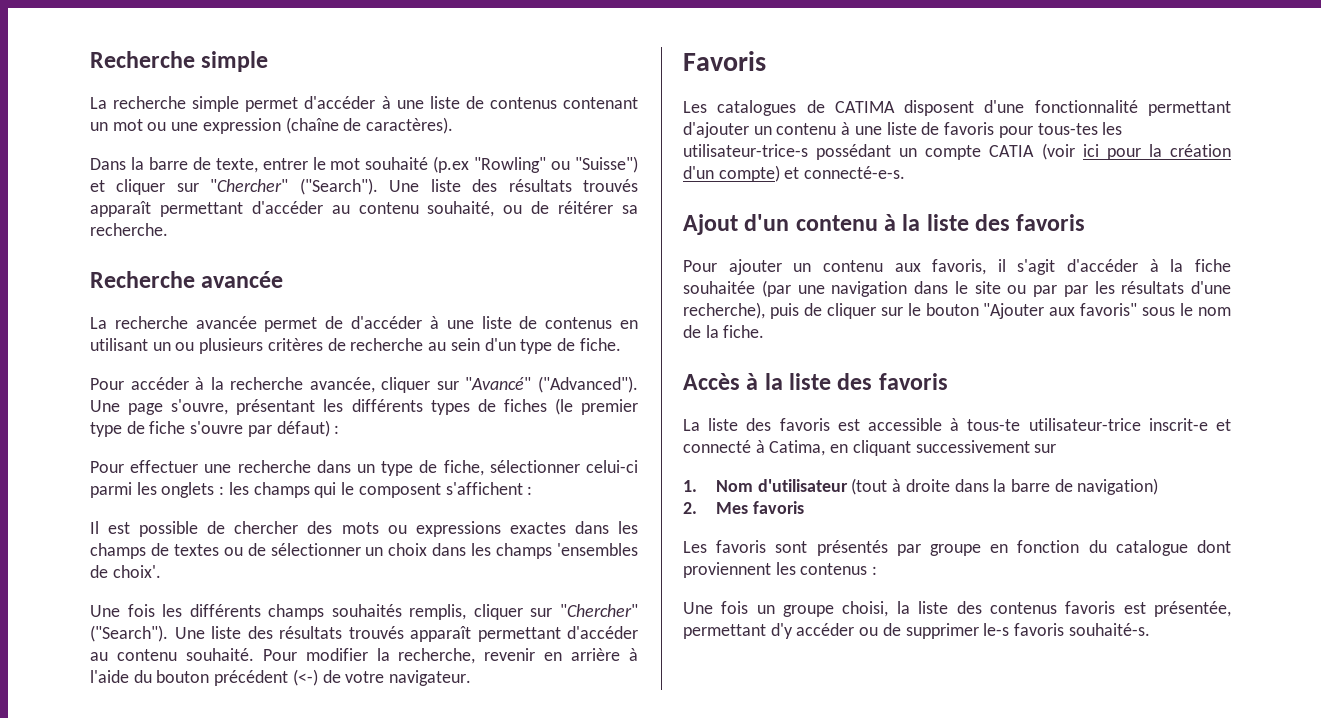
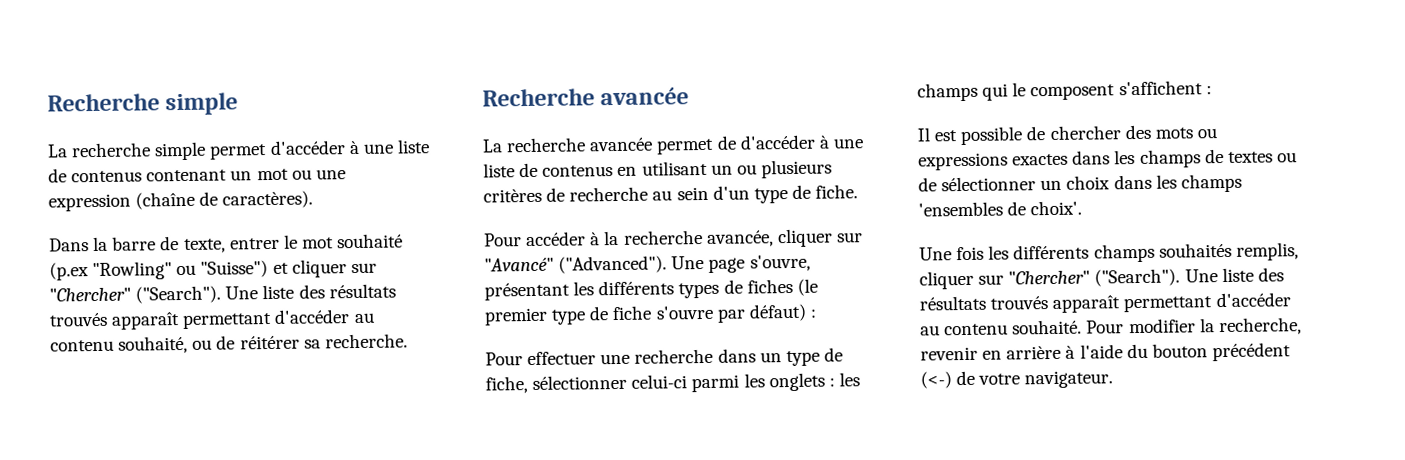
[683,51,766,71] [683,100,1231,116] [683,122,1123,138] [683,143,1231,160] [683,165,906,182] [683,214,1086,235] [683,259,1231,275] [683,280,1231,297] [683,302,1231,319] [683,325,765,338] [683,373,948,390] [683,418,1231,431] [683,440,1057,456] [683,478,1159,495] [683,501,804,514] [683,540,1231,556] [683,562,878,578] [683,601,1231,617] [683,623,1150,639] // Favoris // Les catalogues de CATIMA disposent d'une fonctionnalité permettant d'ajouter un contenu à une liste de favoris pour tous-tes les utilisateur-trice-s possédant un compte CATIA (voir ici pour la création d'un compte) et connecté-e-s. // Ajout d'un contenu à la liste des favoris // Pour ajouter un contenu aux favoris, il s'agit d'accéder à la fiche souhaitée (par une navigation dans le site ou par par les résultats d'une recherche), puis de cliquer sur le bouton "Ajouter aux favoris" sous le nom de la fiche. // Accès à la liste des favoris // La liste des favoris est accessible à tous-te utilisateur-trice inscrit-e et connecté à Catima, en cliquant successivement sur // 1. Nom d'utilisateur (tout à droite dans la barre de navigation) // 2. Mes favoris // Les favoris sont présentés par groupe en fonction du catalogue dont proviennent les contenus : // Une fois un groupe choisi, la liste des contenus favoris est présentée, permettant d'y accéder ou de supprimer le-s favoris souhaité-s. -> (1114, 379) none

